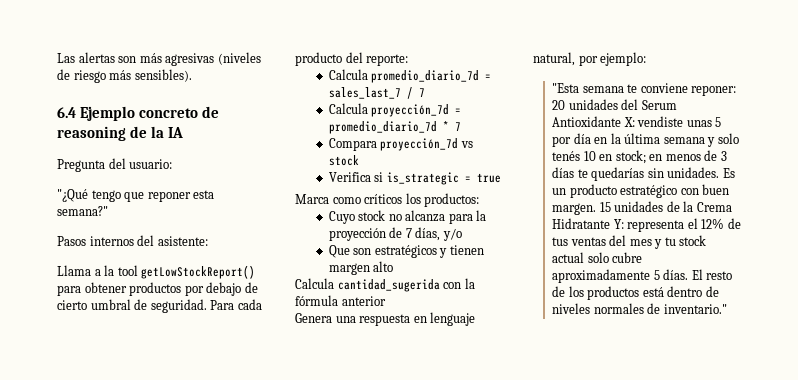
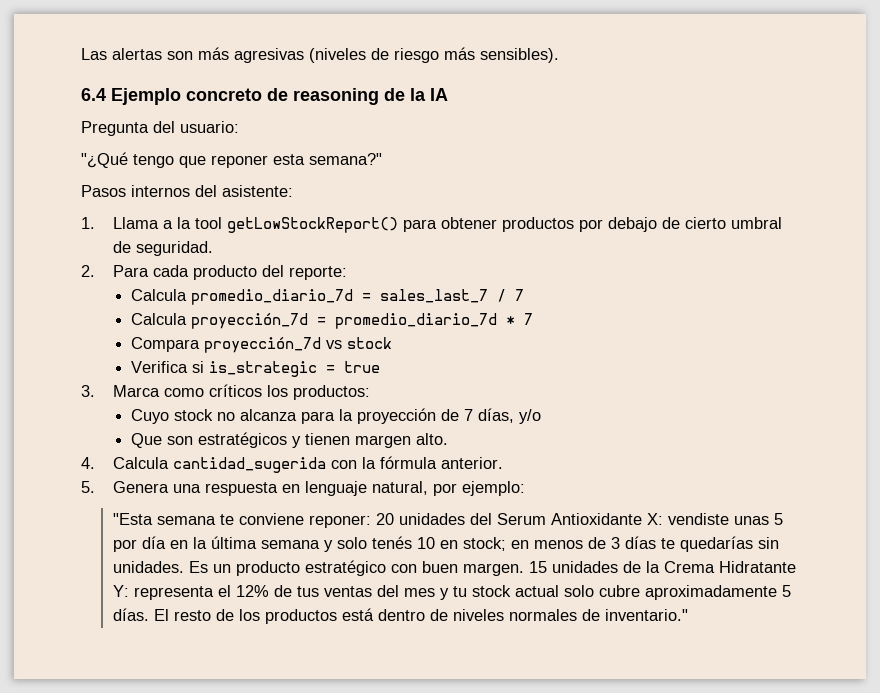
(208, 241) none -> [81,217,95,229] 1.
(207, 306) none -> [81,265,95,277] // 2.
(501, 178) none -> [81,385,95,397] 3.
[373,261,394,272] alto // -> [415,433,448,445] [81,457,95,469] alto. // 4.
[341,296,386,306] anterior // -> [440,457,503,469] [81,481,95,493] anterior. // 5.

